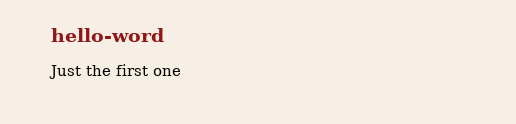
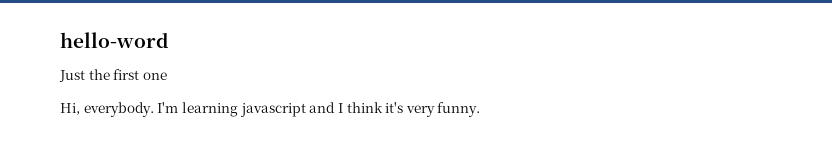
(181, 72) none -> [60,102,481,117] // Hi, everybody. I'm learning javascript and I think it's very funny.

